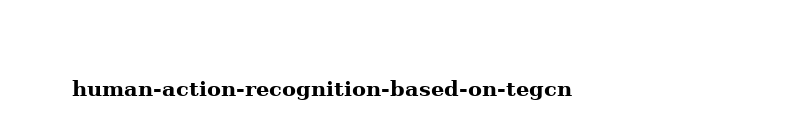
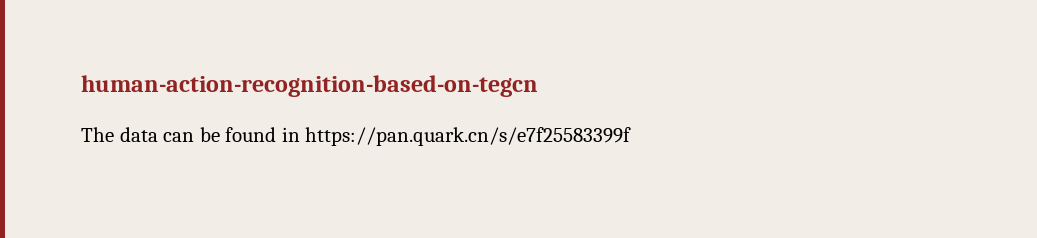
(572, 90) none -> [81,127,632,146] // The data can be found in https://pan.quark.cn/s/e7f25583399f

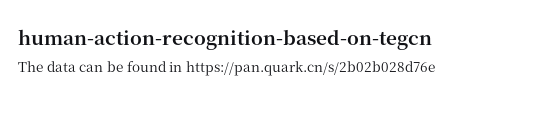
[305,127,632,146] https://pan.quark.cn/s/e7f25583399f -> [185,61,435,76] https://pan.quark.cn/s/2b02b028d76e

